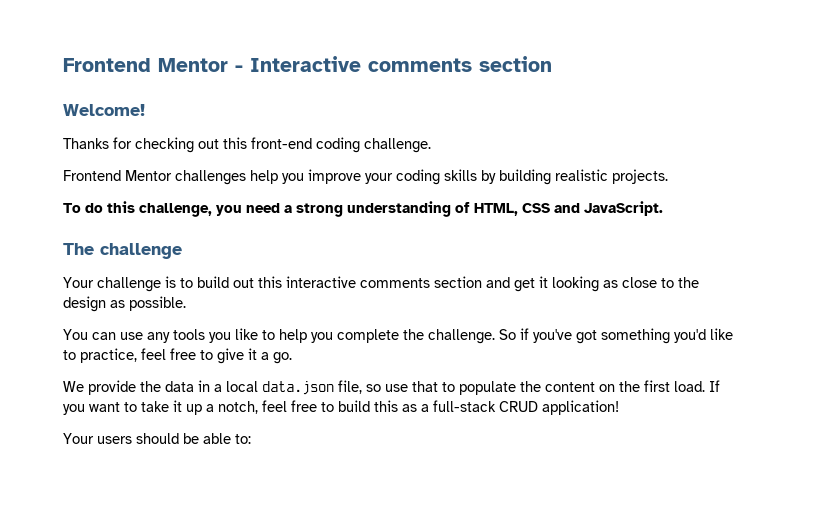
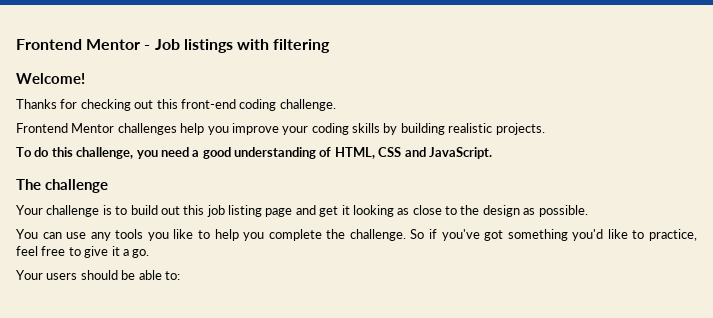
[250,56,552,72] Interactive comments section -> [154,39,331,53] Job listings with filtering
[296,203,343,217] strong -> [202,147,231,159] good
[286,276,482,288] interactive comments section -> [206,205,293,217] job listing page
[63,380,720,395] [63,400,619,415] // We provide the data in a local data.json file, so use that to populate the content on the first load. If you want to take it up a notch, feel free to build this as a full-stack CRUD application! -> (150, 253) none

